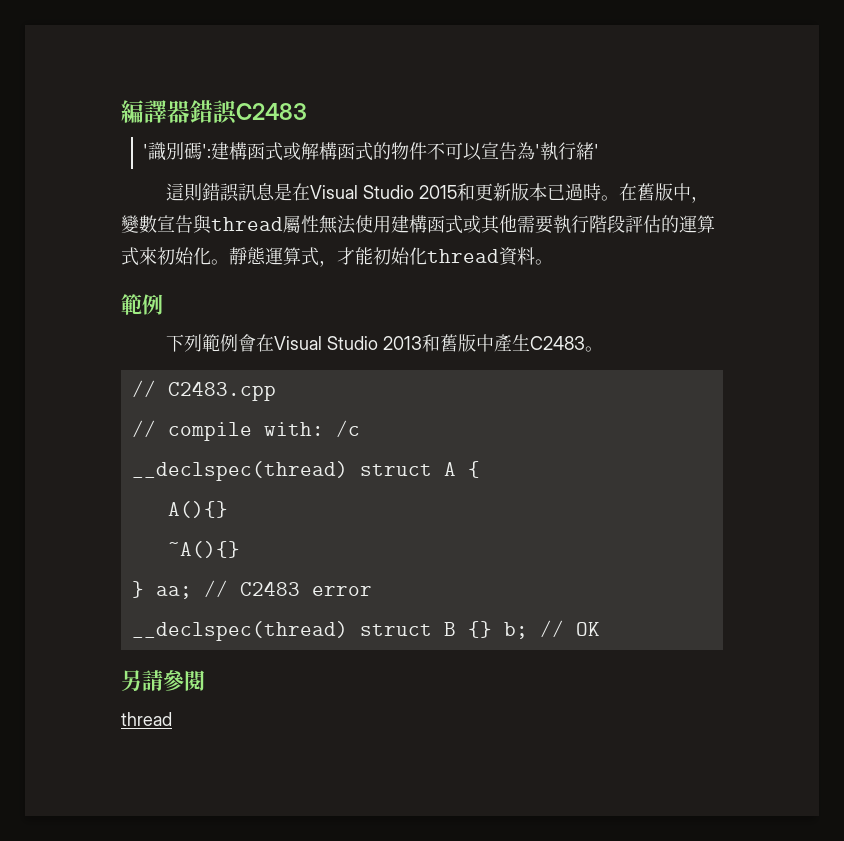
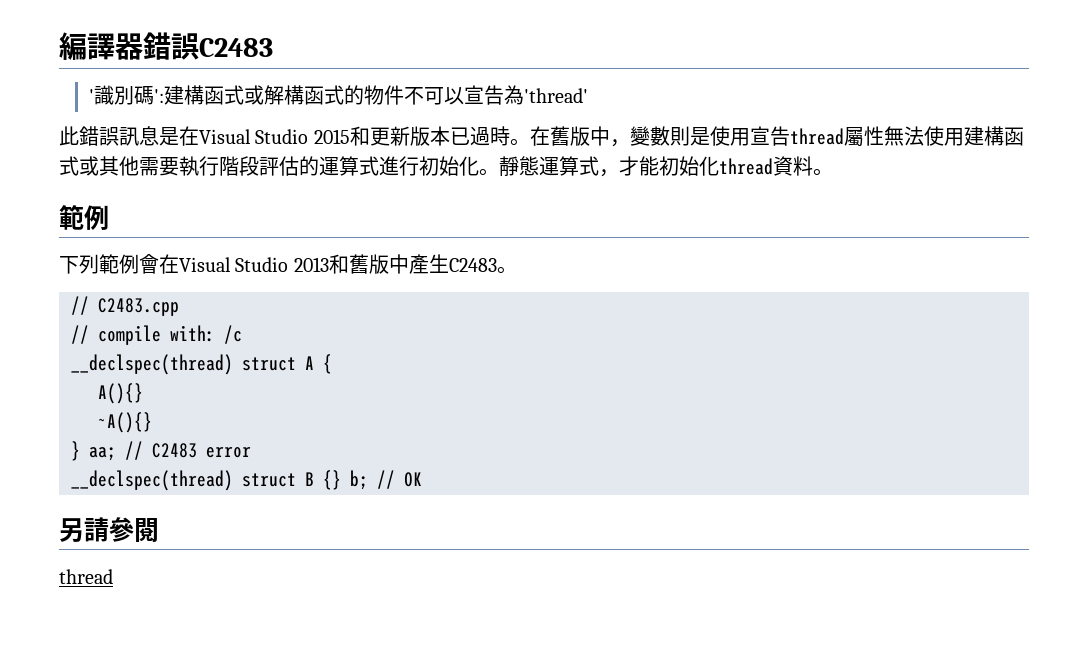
[535,142,600,160] [165,183,202,202] '執行緒' // 這則 -> [524,88,589,103] [59,126,79,146] 'thread' // 此
[157,214,212,234] 宣告與 -> [669,126,790,146] 則是使用宣告
[139,247,157,265] 來 -> [379,156,419,176] 進行

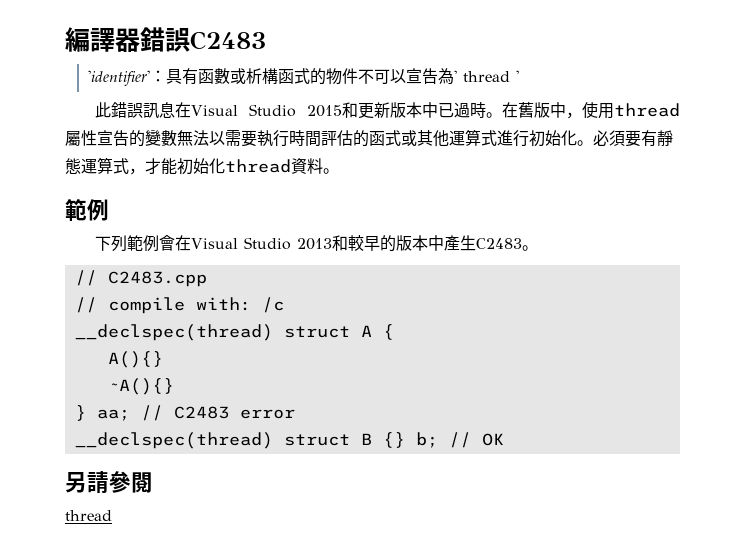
[89,85,285,105] '識別碼':建構函式或解 -> [88,68,263,86] 'identifier'：具有函數或析
[524,88,589,103] 'thread' -> [454,70,520,82] ' thread '
[159,127,179,146] 是 -> (175, 110) none
(450, 136) none -> [422,102,438,118] 中
[629,126,1024,147] [59,156,319,176] 變數則是使用宣告thread屬性無法使用建構函式或其他需要執行階段評估的 -> [582,102,680,119] [65,129,449,147] 使用thread屬性宣告的變數無法以需要執行時間評估的函式或其他
(499, 172) none -> [593,130,657,147] 必須要有
[348,254,389,274] 舊版 -> [347,235,428,252] 較早的版本

